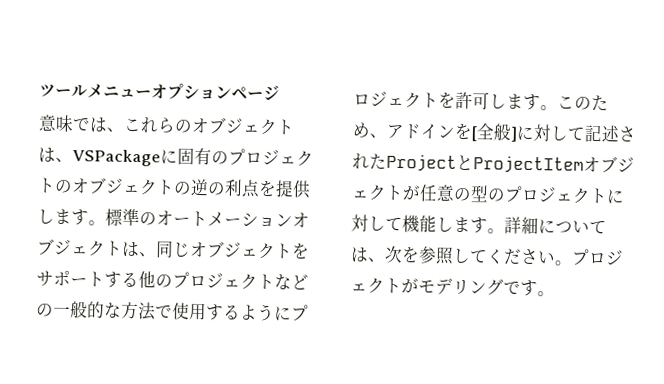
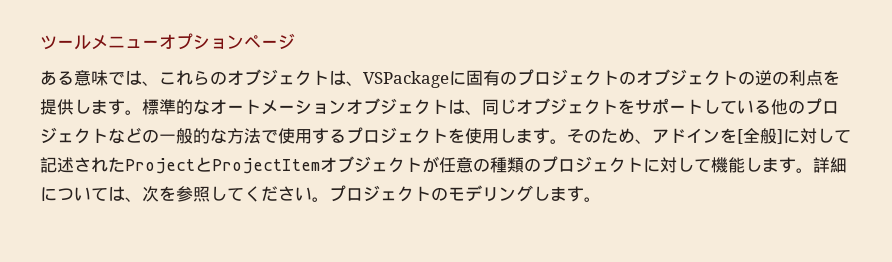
(280, 92) none -> [40,70,74,86] ある
[139,212,157,226] の -> [176,99,210,115] 的な
[104,271,122,288] す -> [703,99,754,114] してい
[240,303,292,322] ように -> (346, 136) none
[455,91,575,111] 許可します。こ -> [465,128,584,144] 使用します。そ
[470,185,489,203] 型 -> [490,157,524,173] 種類
[401,278,419,294] が -> [431,187,448,201] の
[503,280,521,295] で -> [533,186,567,201] しま

